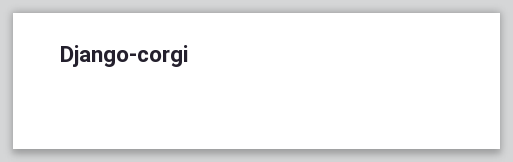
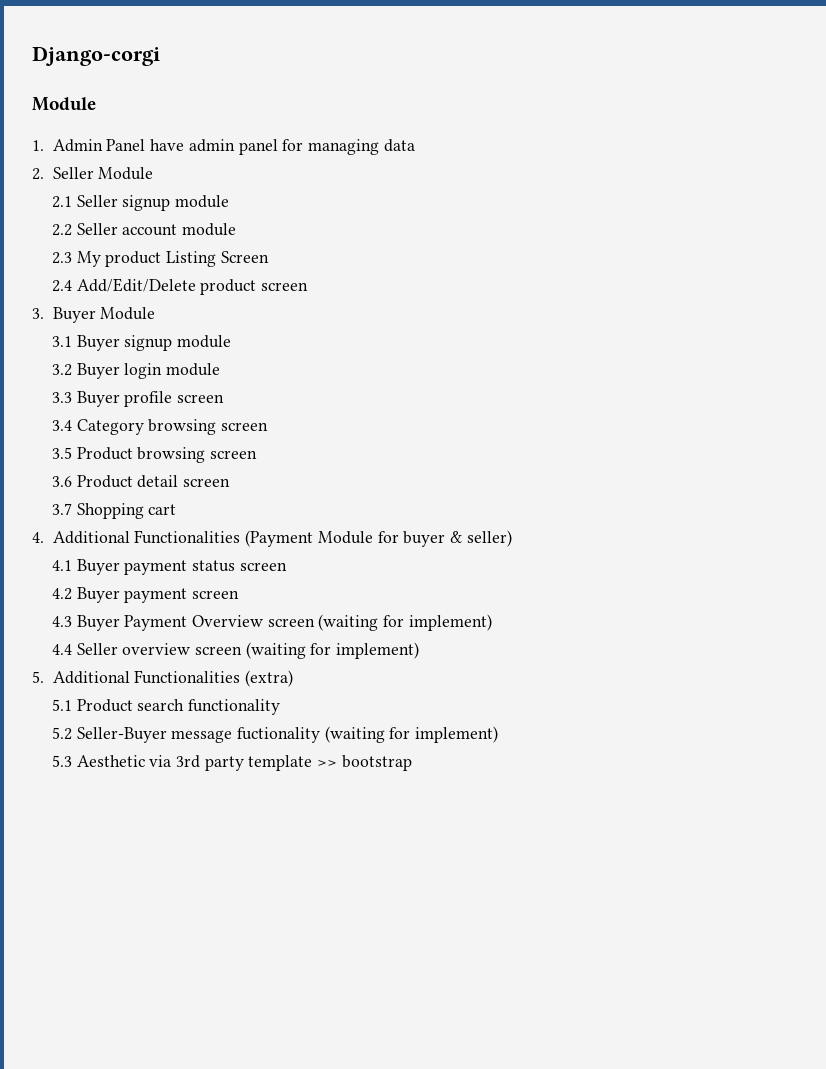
(188, 56) none -> [32,97,96,111] [32,139,415,155] [32,167,154,180] [51,195,230,211] [51,223,237,236] [51,251,269,267] [51,278,309,295] [32,307,156,323] [51,335,232,351] [51,363,221,379] [51,391,225,407] [51,419,269,435] [51,447,258,463] [51,475,231,488] [51,503,177,519] [32,530,512,547] [51,559,287,575] [51,587,240,603] [51,614,492,631] [51,642,420,659] [32,670,294,687] [51,699,281,715] [51,726,499,743] [51,755,412,771] // Module // 1. Admin Panel have admin panel for managing data // 2. Seller Module // 2.1 Seller signup module // 2.2 Seller account module // 2.3 My product Listing Screen // 2.4 Add/Edit/Delete product screen // 3. Buyer Module // 3.1 Buyer signup module // 3.2 Buyer login module // 3.3 Buyer profile screen // 3.4 Category browsing screen // 3.5 Product browsing screen // 3.6 Product detail screen // 3.7 Shopping cart // 4. Additional Functionalities (Payment Module for buyer & seller) // 4.1 Buyer payment status screen // 4.2 Buyer payment screen // 4.3 Buyer Payment Overview screen (waiting for implement) // 4.4 Seller overview screen (waiting for implement) // 5. Additional Functionalities (extra) // 5.1 Product search functionality // 5.2 Seller-Buyer message fuctionality (waiting for implement) // 5.3 Aesthetic via 3rd party template >> bootstrap

